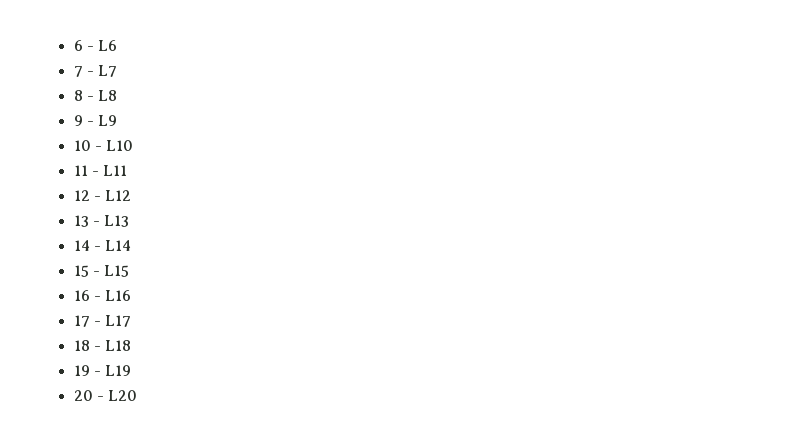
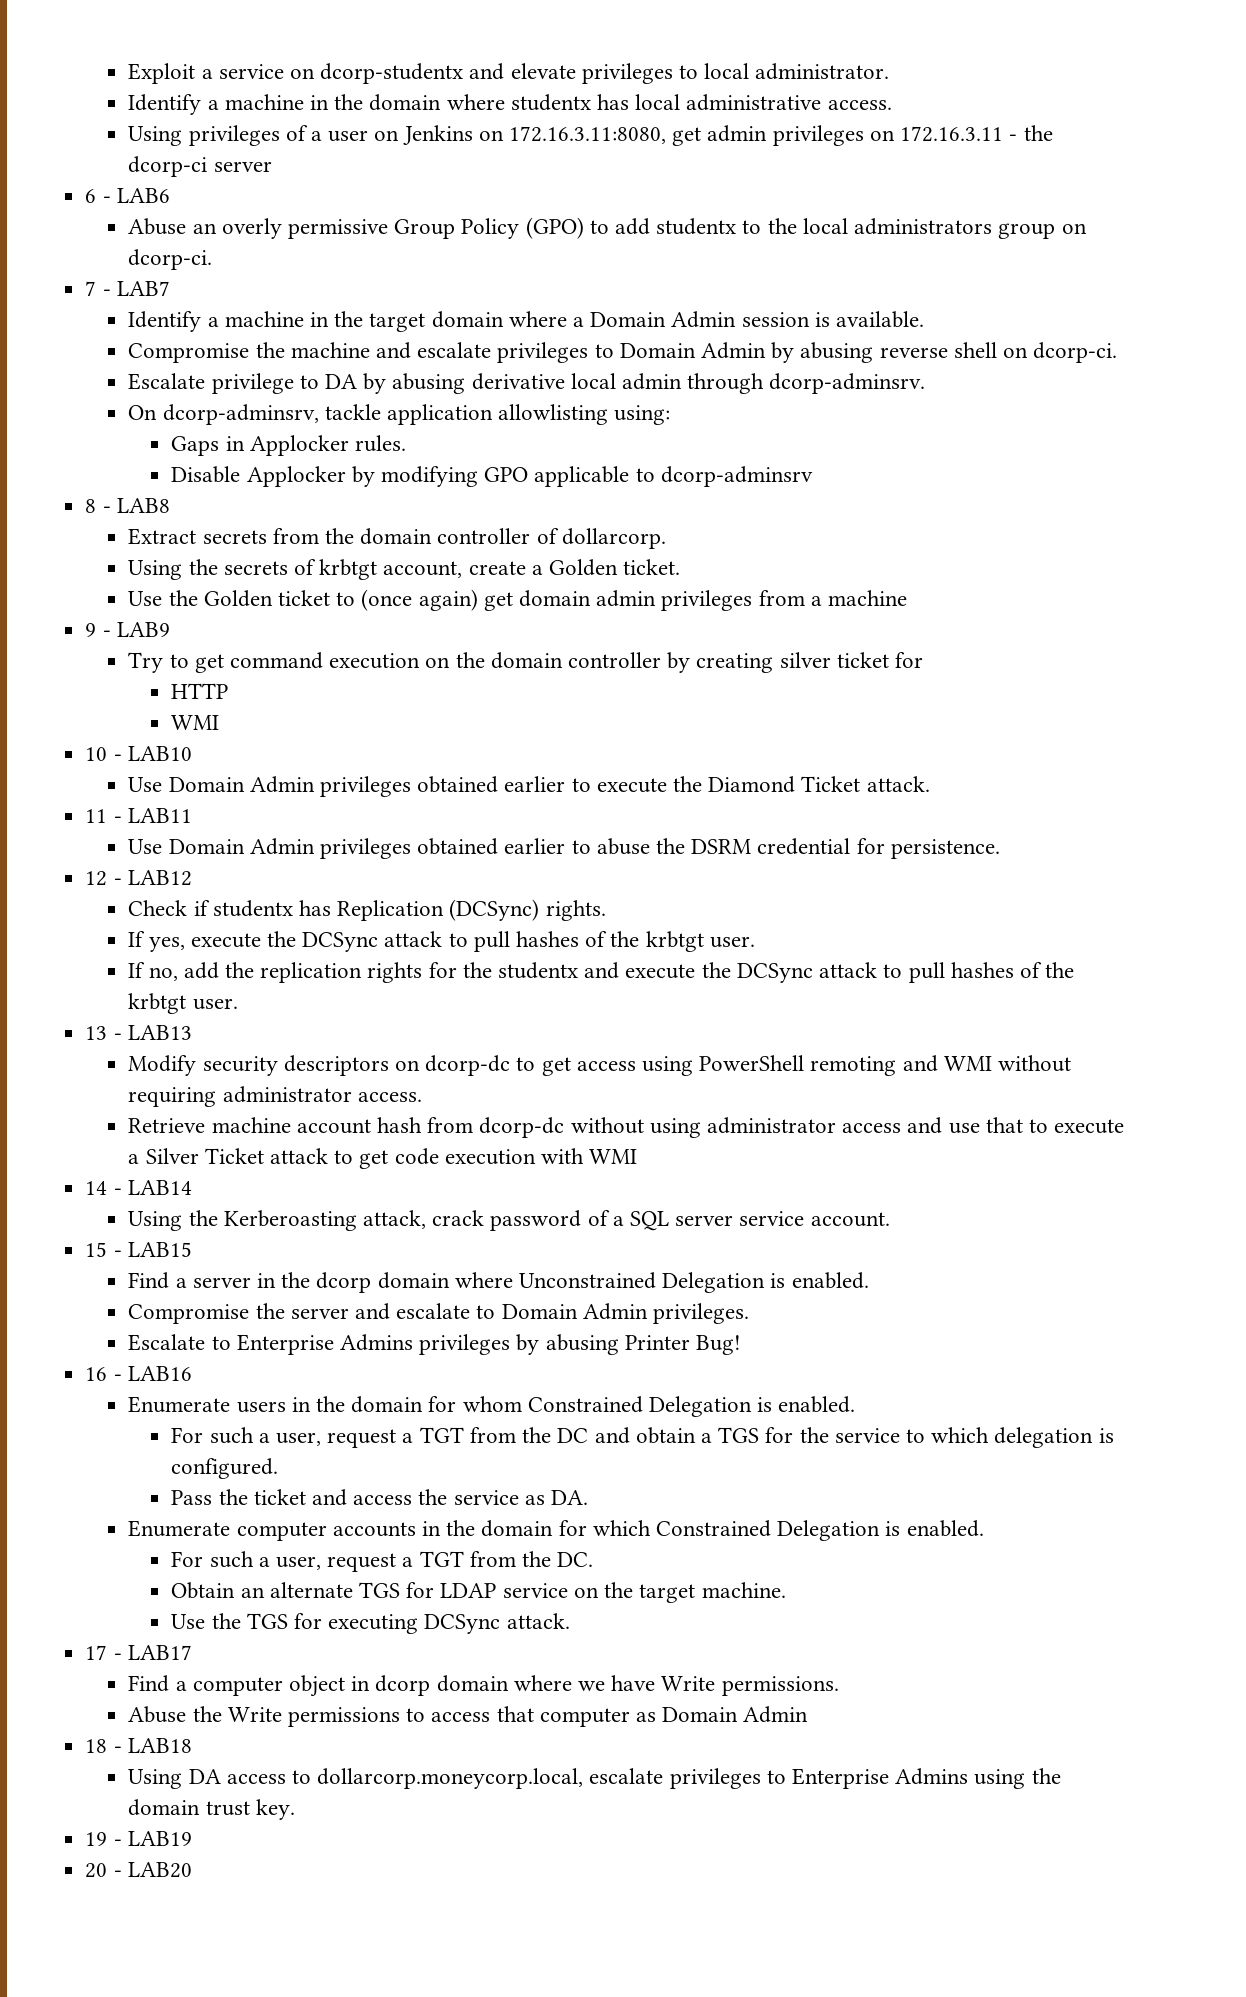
[73,40,118,51] [73,65,118,77] [73,90,118,101] [73,115,118,126] [73,140,134,151] [73,165,128,176] [73,190,132,201] [73,215,130,227] [73,240,132,251] [73,265,130,277] [73,290,132,301] [73,315,132,327] [73,340,132,351] 6 - L6 // 7 - L7 // 8 - L8 // 9 - L9 // 10 - L10 // 11 - L11 // 12 - L12 // 13 - L13 // 14 - L14 // 15 - L15 // 16 - L16 // 17 - L17 // 18 - L18 -> [128,63,890,84] [128,94,892,115] [128,125,1053,146] [128,156,272,177] [85,188,170,203] [128,217,1087,239] [128,249,213,270] [85,281,170,296] [128,311,925,332] [128,342,1118,363] [128,373,926,394] [128,404,671,425] [171,435,407,456] [171,466,813,487] [85,498,170,513] [128,528,666,549] [128,559,681,580] [128,589,908,611] [85,622,170,637] [128,652,924,673] [171,683,229,699] [171,715,220,730] [85,746,192,761] [128,776,930,797] [85,808,192,823] [128,838,1000,859] [85,870,192,886] [128,899,606,921] [128,931,755,952] [128,962,1075,983] [128,993,238,1014] [85,1025,192,1040] [128,1055,1072,1076] [128,1086,422,1107] [128,1117,1125,1138] [128,1148,638,1169] [85,1180,192,1195] [128,1210,890,1231] [85,1242,192,1257] [128,1272,869,1293] [128,1303,750,1324] [128,1334,742,1355] [85,1366,192,1381] [128,1396,856,1417] [171,1427,1114,1448] [171,1458,279,1479] [171,1489,589,1506] [128,1520,984,1541] [171,1551,594,1572] [171,1582,786,1603] [171,1613,570,1634] [85,1645,192,1660] [128,1675,839,1697] [128,1706,809,1727] [85,1738,192,1753] [128,1768,1061,1789] [128,1799,295,1820] Exploit a service on dcorp-studentx and elevate privileges to local administrator. // Identify a machine in the domain where studentx has local administrative access. // Using privileges of a user on Jenkins on 172.16.3.11:8080, get admin privileges on 172.16.3.11 - the dcorp-ci server // 6 - LAB6 // Abuse an overly permissive Group Policy (GPO) to add studentx to the local administrators group on dcorp-ci. // 7 - LAB7 // Identify a machine in the target domain where a Domain Admin session is available. // Compromise the machine and escalate privileges to Domain Admin by abusing reverse shell on dcorp-ci. // Escalate privilege to DA by abusing derivative local admin through dcorp-adminsrv. // On dcorp-adminsrv, tackle application allowlisting using: // Gaps in Applocker rules. // Disable Applocker by modifying GPO applicable to dcorp-adminsrv // 8 - LAB8 // Extract secrets from the domain controller of dollarcorp. // Using the secrets of krbtgt account, create a Golden ticket. // Use the Golden ticket to (once again) get domain admin privileges from a machine // 9 - LAB9 // Try to get command execution on the domain controller by creating silver ticket for // HTTP // WMI // 10 - LAB10 // Use Domain Admin privileges obtained earlier to execute the Diamond Ticket attack. // 11 - LAB11 // Use Domain Admin privileges obtained earlier to abuse the DSRM credential for persistence. // 12 - LAB12 // Check if studentx has Replication (DCSync) rights. // If yes, execute the DCSync attack to pull hashes of the krbtgt user. // If no, add the replication rights for the studentx and execute the DCSync attack to pull hashes of the krbtgt user. // 13 - LAB13 // Modify security descriptors on dcorp-dc to get access using PowerShell remoting and WMI without requiring administrator access. // Retrieve machine account hash from dcorp-dc without using administrator access and use that to execute a Silver Ticket attack to get code execution with WMI // 14 - LAB14 // Using the Kerberoasting attack, crack password of a SQL server service account. // 15 - LAB15 // Find a server in the dcorp domain where Unconstrained Delegation is enabled. // Compromise the server and escalate to Domain Admin privileges. // Escalate to Enterprise Admins privileges by abusing Printer Bug! // 16 - LAB16 // Enumerate users in the domain for whom Constrained Delegation is enabled. // For such a user, request a TGT from the DC and obtain a TGS for the service to which delegation is configured. // Pass the ticket and access the service as DA. // Enumerate computer accounts in the domain for which Constrained Delegation is enabled. // For such a user, request a TGT from the DC. // Obtain an alternate TGS for LDAP service on the target machine. // Use the TGS for executing DCSync attack. // 17 - LAB17 // Find a computer object in dcorp domain where we have Write permissions. // Abuse the Write permissions to access that computer as Domain Admin // 18 - LAB18 // Using DA access to dollarcorp.moneycorp.local, escalate privileges to Enterprise Admins using the domain trust key.
[105,365,132,376] L19 -> [127,1831,192,1846] LAB19
[108,390,138,401] L20 -> [127,1862,192,1878] LAB20

